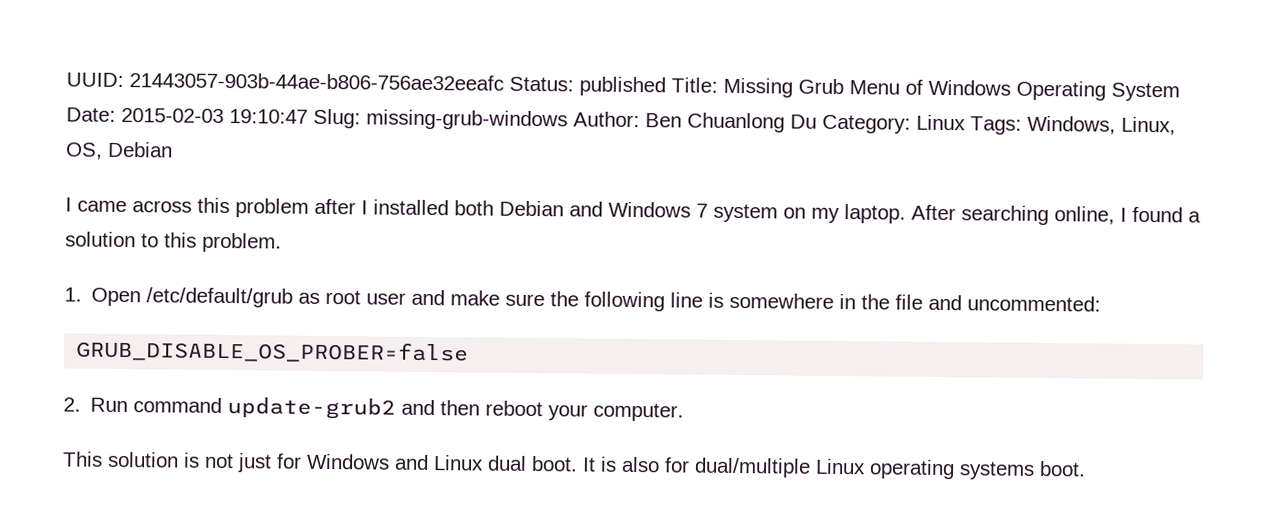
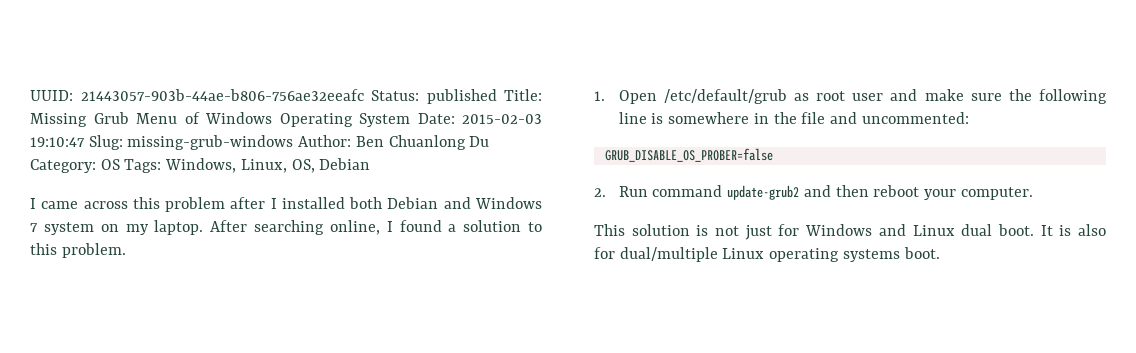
[916,114,966,131] Linux -> [100,159,120,170] OS

